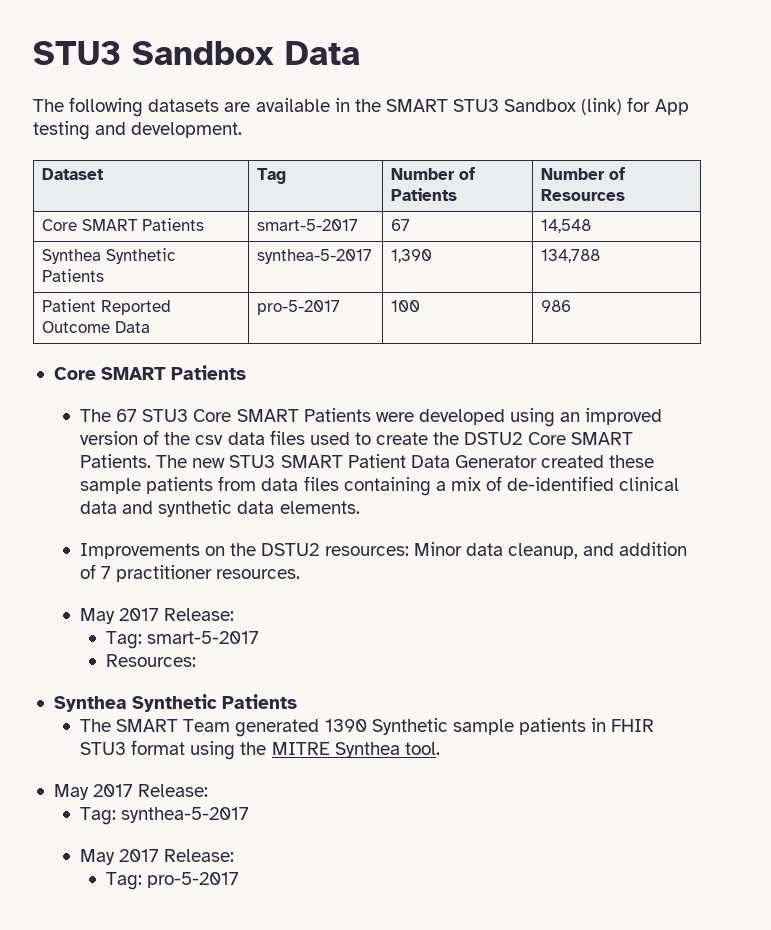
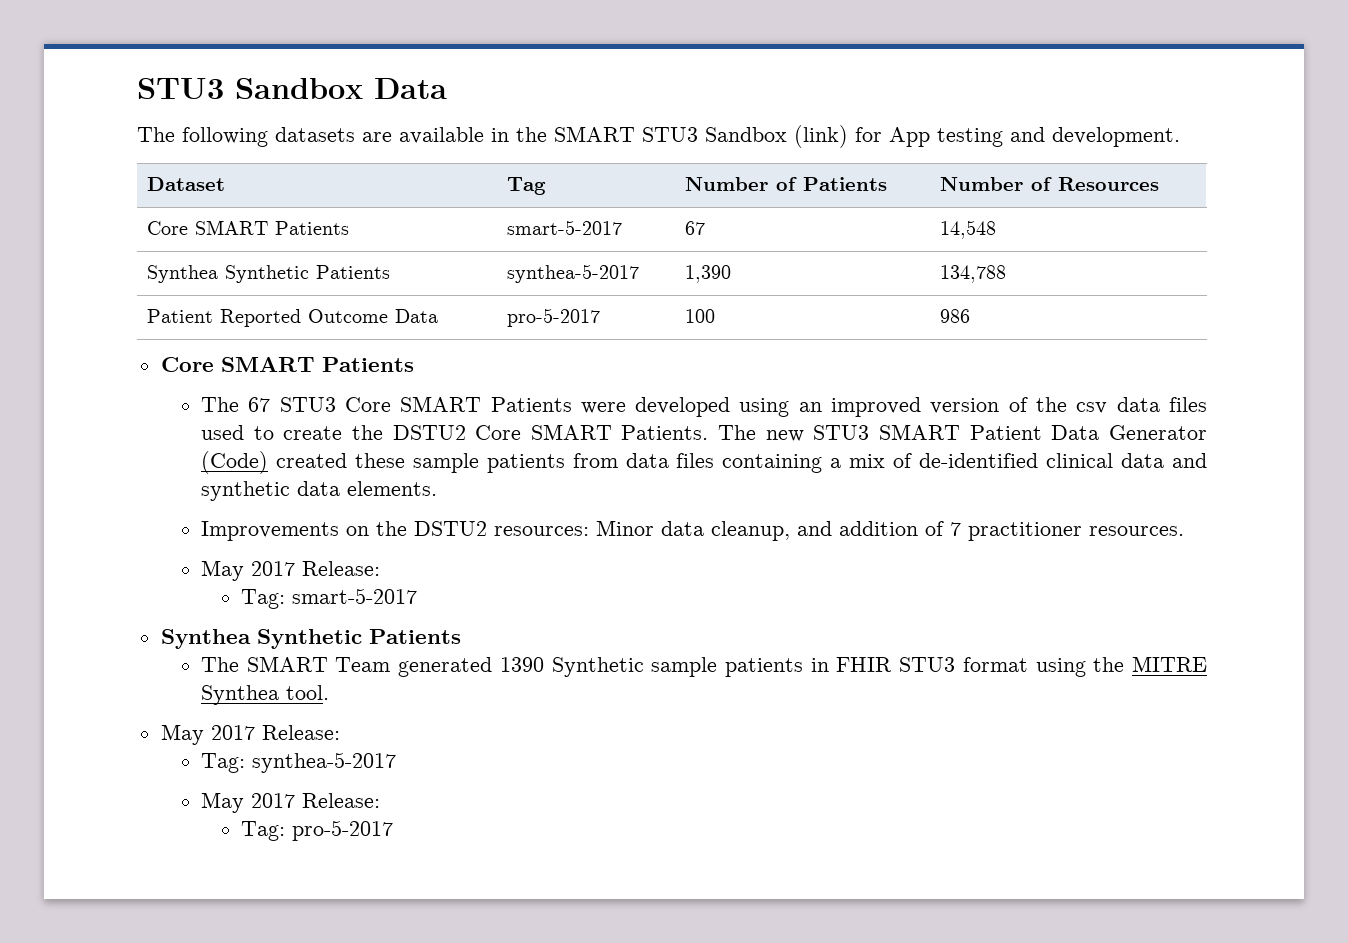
(537, 461) none -> [200,451,268,474] (Code)
[106,654,197,667] // Resources: -> (418, 596) none

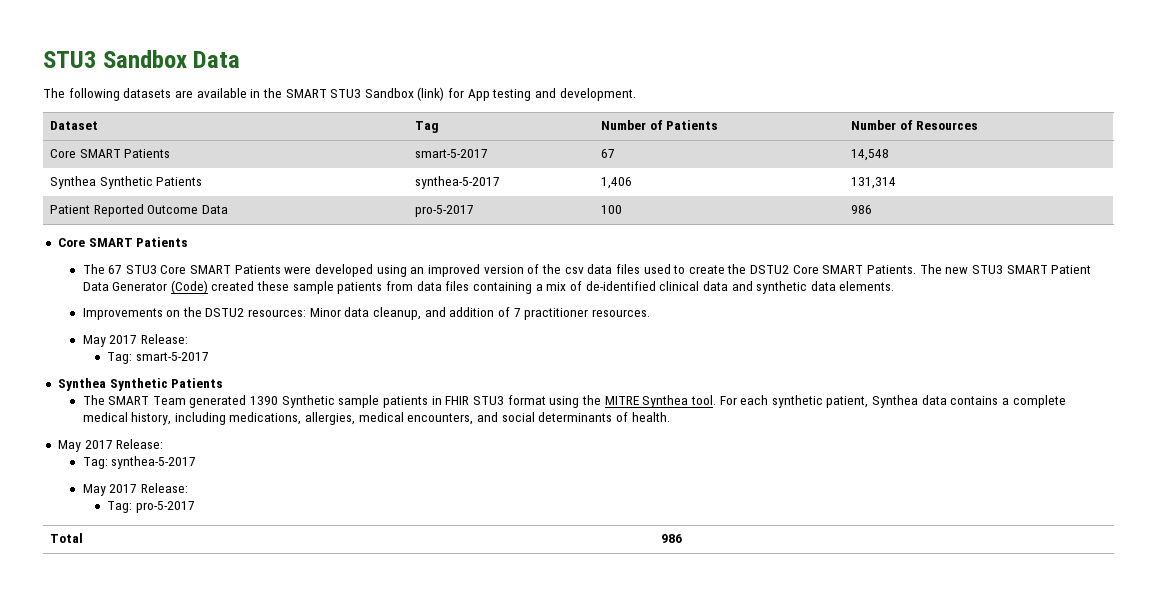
[685,265,732,283] [940,265,1007,283] 1,390 | 134,788 -> [600,177,632,189] [850,177,896,189] 1,406 | 131,314
(329, 692) none -> [719,395,1066,408] [82,412,670,425] For each synthetic patient, Synthea data contains a complete medical history, including medications, allergies, medical encounters, and social determinants of health.
(394, 830) none -> [49,533,83,543] [660,534,682,543] // Total | 986

